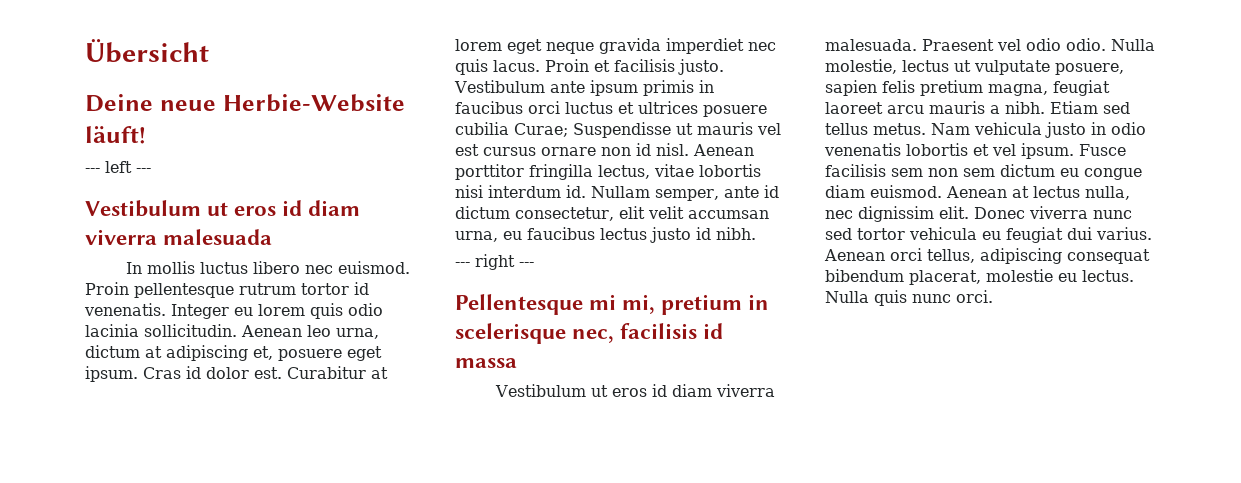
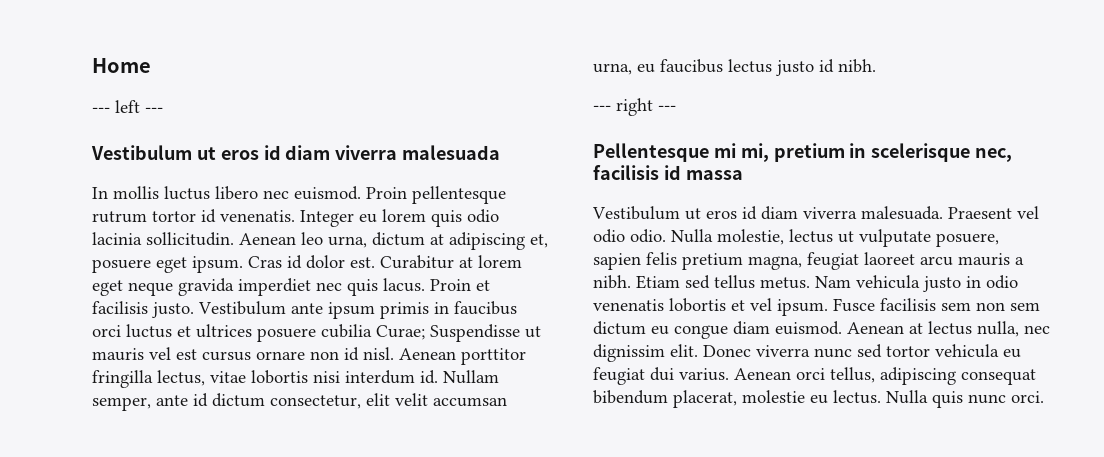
[85,39,209,63] [85,94,405,112] [85,126,146,144] Übersicht // Deine neue Herbie-Website läuft! -> [92,58,151,73] Home

